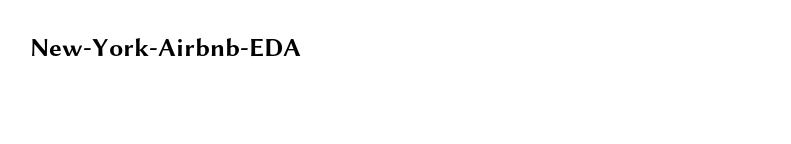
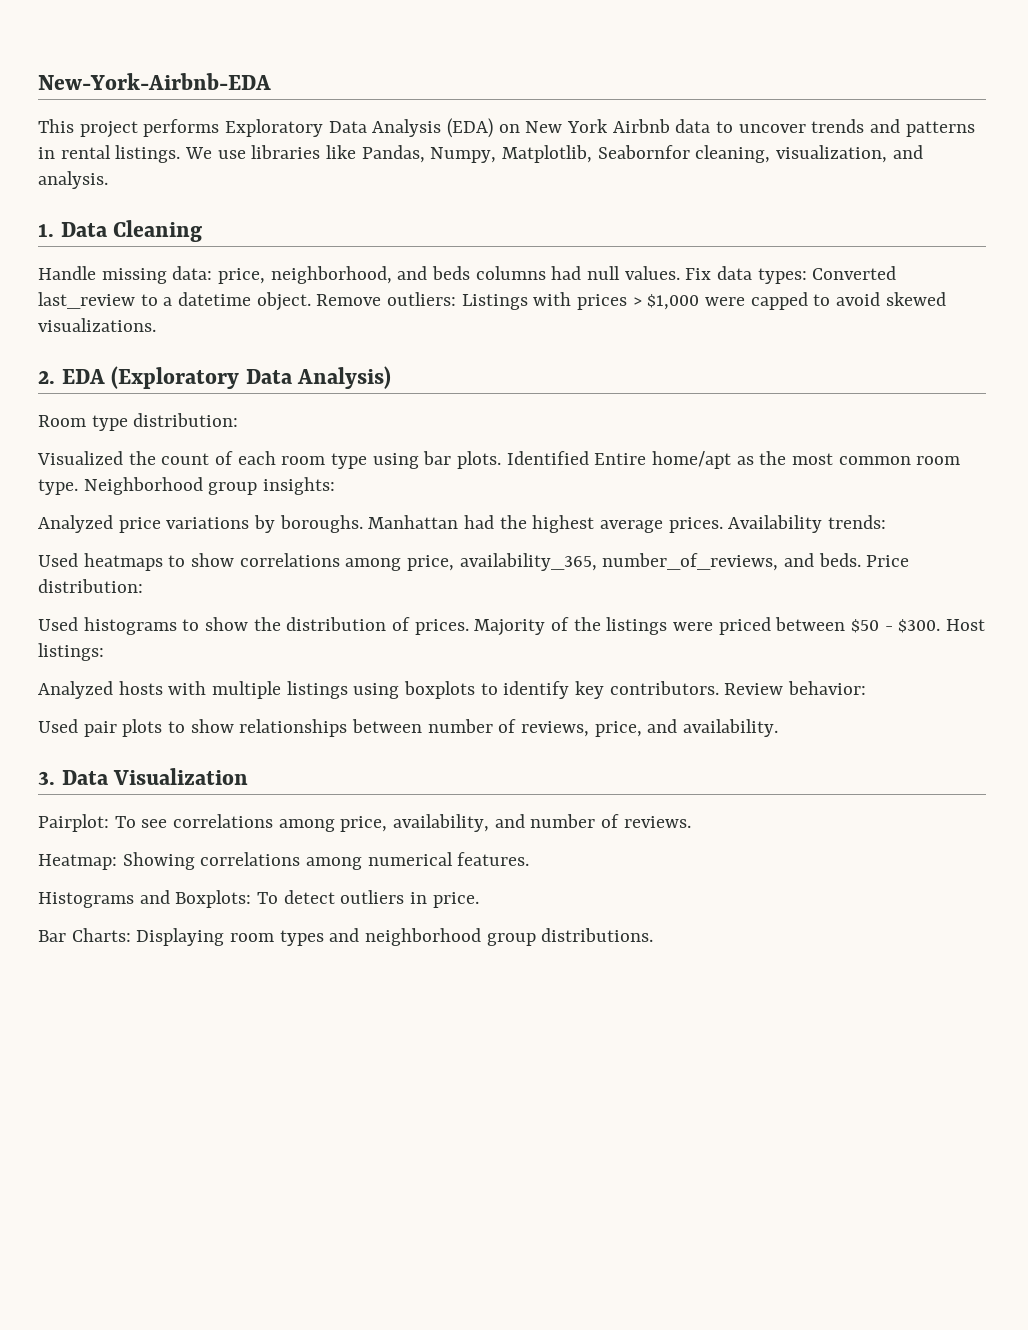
(301, 47) none -> [38,118,975,138] [38,145,923,163] [38,171,108,189] [38,220,203,242] [38,266,897,284] [38,292,946,311] [38,318,156,332] [38,366,392,389] [38,413,239,431] [37,451,961,469] [38,477,336,495] [38,515,887,533] [38,553,910,571] [38,579,143,593] [38,617,986,636] [38,643,104,661] [38,681,867,699] [38,719,779,737] [38,768,249,785] [38,814,691,832] [38,852,530,870] [38,890,479,908] [38,928,654,946] // This project performs Exploratory Data Analysis (EDA) on New York Airbnb data to uncover trends and patterns in rental listings. We use libraries like Pandas, Numpy, Matplotlib, Seabornfor cleaning, visualization, and analysis. // 1. Data Cleaning // Handle missing data: price, neighborhood, and beds columns had null values. Fix data types: Converted last_review to a datetime object. Remove outliers: Listings with prices > $1,000 were capped to avoid skewed visualizations. // 2. EDA (Exploratory Data Analysis) // Room type distribution: // Visualized the count of each room type using bar plots. Identified Entire home/apt as the most common room type. Neighborhood group insights: // Analyzed price variations by boroughs. Manhattan had the highest average prices. Availability trends: // Used heatmaps to show correlations among price, availability_365, number_of_reviews, and beds. Price distribution: // Used histograms to show the distribution of prices. Majority of the listings were priced between $50 - $300. Host listings: // Analyzed hosts with multiple listings using boxplots to identify key contributors. Review behavior: // Used pair plots to show relationships between number of reviews, price, and availability. // 3. Data Visualization // Pairplot: To see correlations among price, availability, and number of reviews. // Heatmap: Showing correlations among numerical features. // Histograms and Boxplots: To detect outliers in price. // Bar Charts: Displaying room types and neighborhood group distributions.

